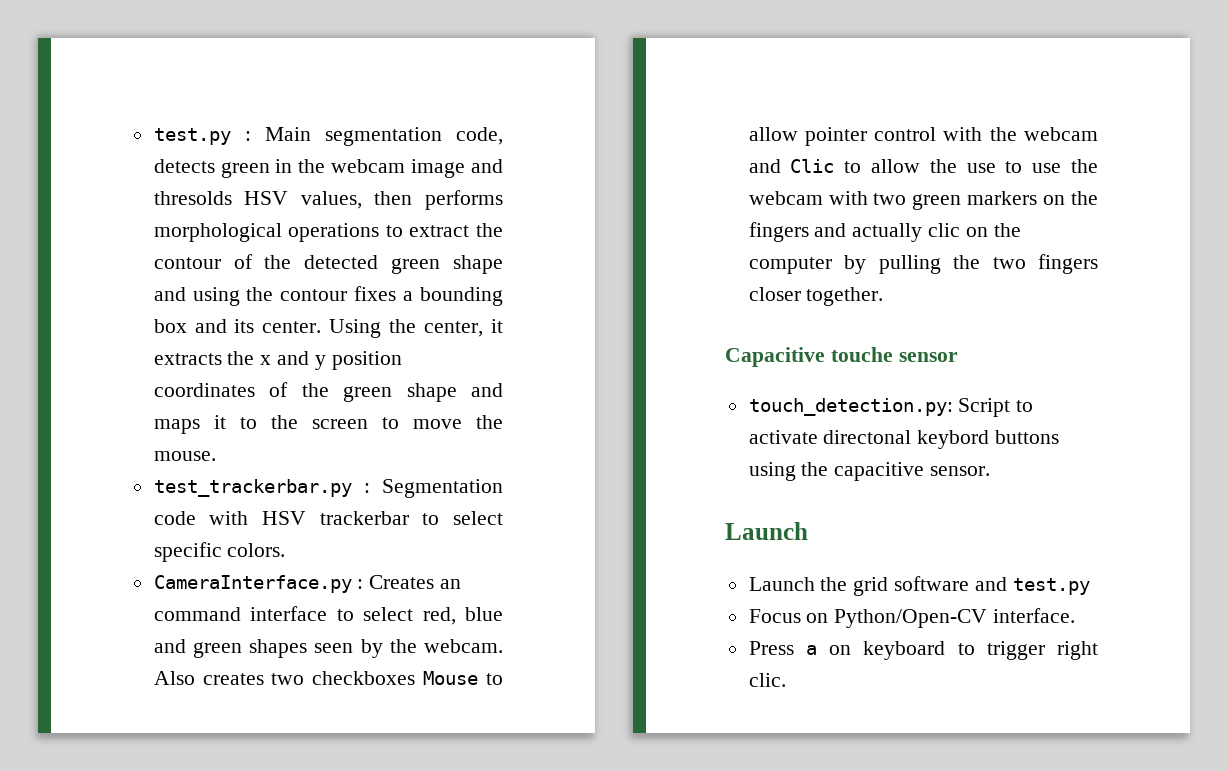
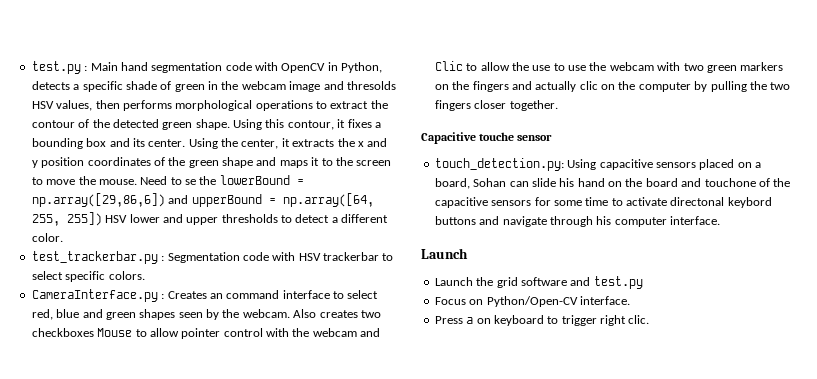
[324,127,503,146] [153,159,215,173] segmentation code, detects -> [120,62,383,73] [31,81,172,92] hand segmentation code with OpenCV in Python, detects a specific shade of
[453,255,504,274] [153,287,348,306] shape and using the contour -> [195,119,346,130] shape. Using this contour, it
(216, 456) none -> [140,175,304,185] [31,193,374,207] [31,212,389,226] [31,233,63,242] Need to se the lowerBound = np.array([29,86,6]) and upperBound = np.array([64, 255, 255]) HSV lower and upper thresholds to detect a different color.
[958,398,1011,417] Script -> [567,159,761,170] [434,178,791,189] [434,197,609,208] Using capacitive sensors placed on a board, Sohan can slide his hand on the board and touchone of the capacitive sensors for some time
[748,462,991,481] using the capacitive sensor. -> [479,216,720,227] and navigate through his computer interface.

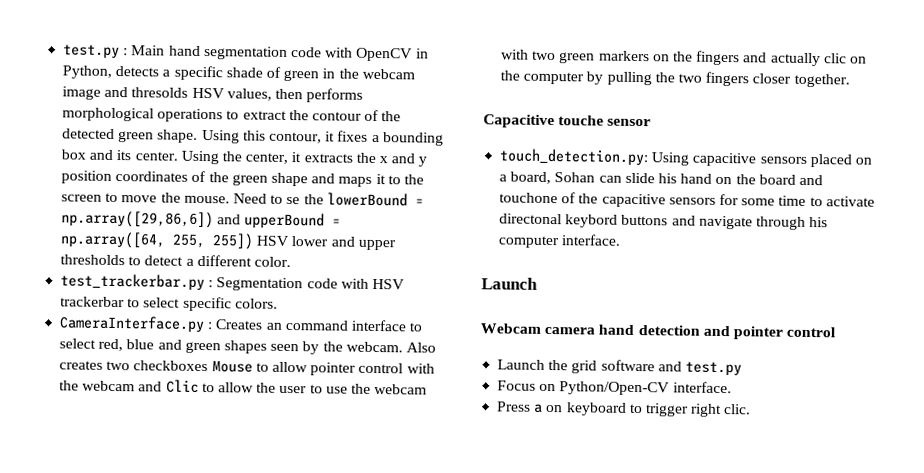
[532,65,551,71] use -> [279,385,308,394] user
(468, 253) none -> [480,323,837,340] // Webcam camera hand detection and pointer control

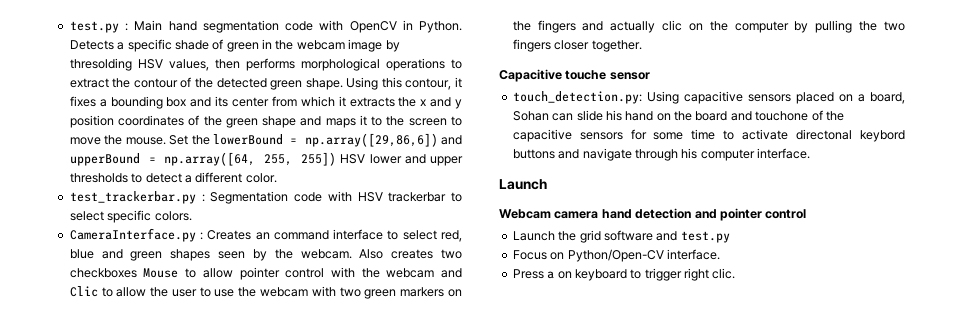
[62,65,160,79] Python, detects -> [419,21,462,33] [69,40,114,50] Python. Detects
[104,86,189,98] and thresolds -> [385,40,400,52] [69,58,132,71] by thresolding
[134,150,289,165] center. Using the center, -> [232,96,335,107] center from which
[232,193,301,205] Need to se -> [169,135,189,145] Set

